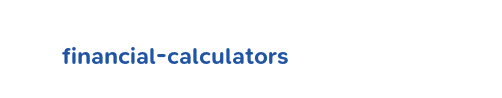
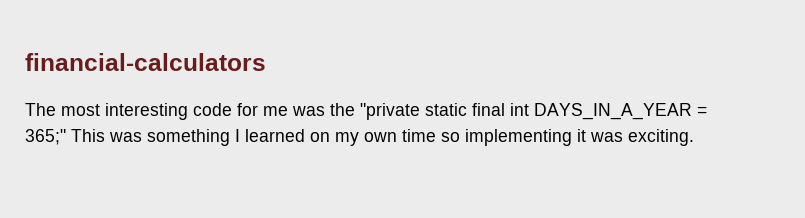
(289, 56) none -> [25,103,707,120] [25,129,694,146] // The most interesting code for me was the "private static final int DAYS_IN_A_YEAR = 365;" This was something I learned on my own time so implementing it was exciting.

